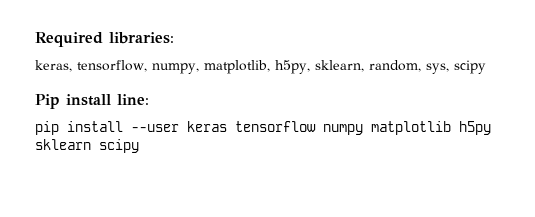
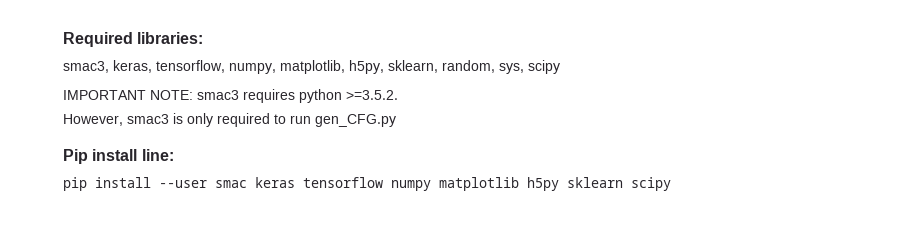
(174, 38) none -> [63,61,109,73] smac3,
(486, 67) none -> [63,89,398,103] [63,113,396,127] // IMPORTANT NOTE: smac3 requires python >=3.5.2. // However, smac3 is only required to run gen_CFG.py
(179, 128) none -> [215,180,247,188] smac

